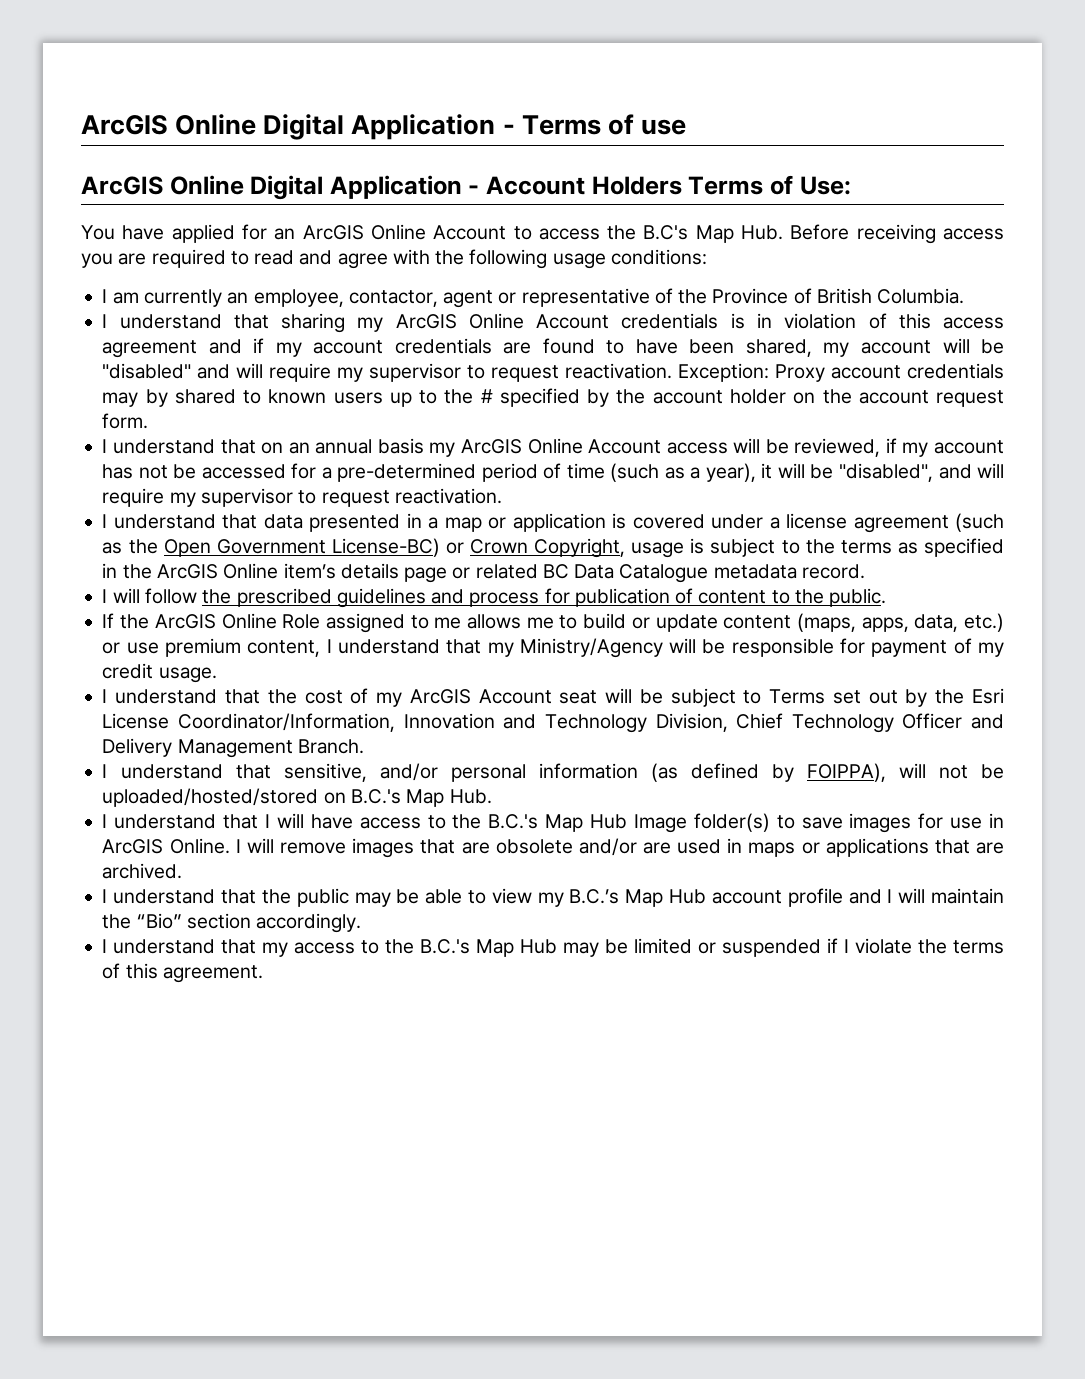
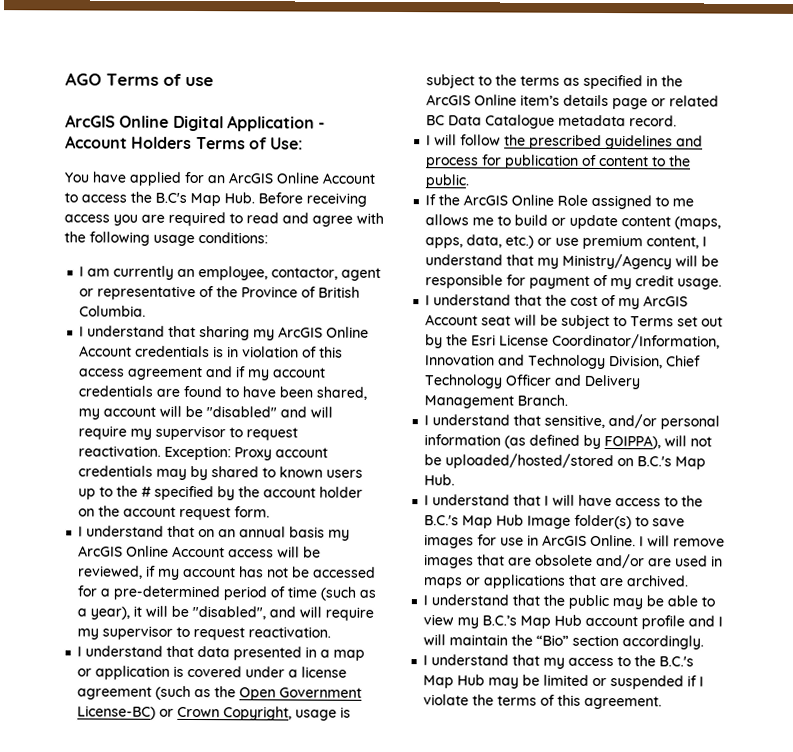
[81,114,515,140] ArcGIS Online Digital Application - -> [65,72,102,86] AGO

